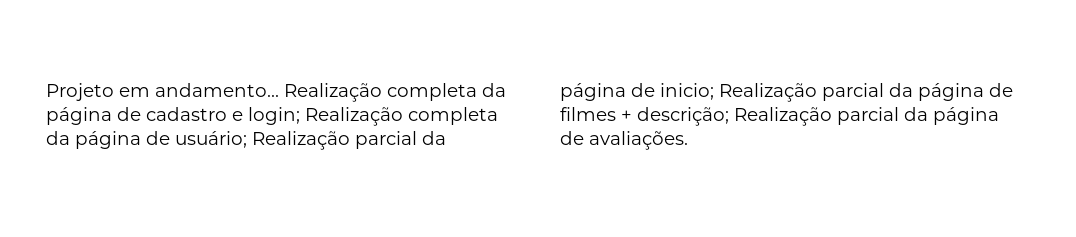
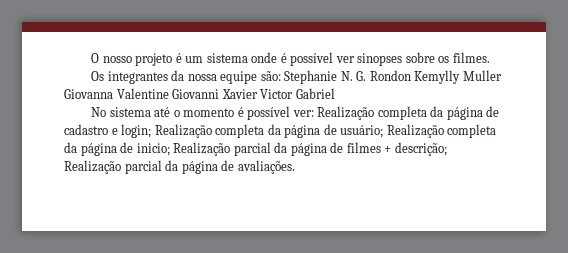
[46,83,279,101] Projeto em andamento... -> [91,52,490,66] [91,70,502,84] [64,88,335,99] [91,106,314,120] O nosso projeto é um sistema onde é possível ver sinopses sobre os filmes. // Os integrantes da nossa equipe são: Stephanie N. G. Rondon Kemylly Muller Giovanna Valentine Giovanni Xavier Victor Gabriel // No sistema até o momento é possível ver:
[355,131,417,149] parcial -> [447,124,497,138] completa

